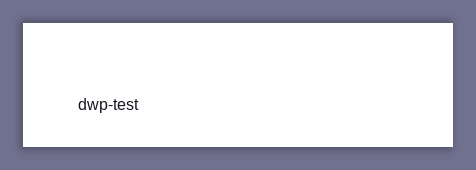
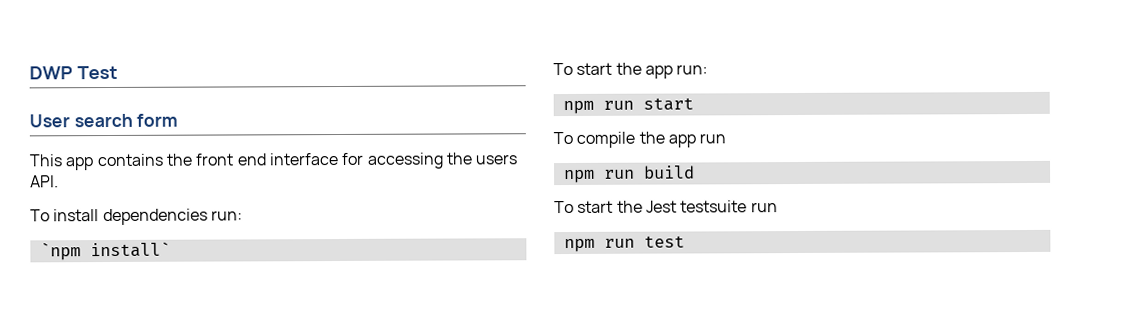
[78,98,139,113] dwp-test -> [29,65,118,80] [29,113,179,128] [29,152,519,171] [30,175,59,188] [30,208,243,226] [39,241,171,261] [553,62,709,79] [562,97,694,115] [553,131,727,148] [563,165,695,184] [554,200,778,214] [563,235,685,253] DWP Test // User search form // This app contains the front end interface for accessing the users API. // To install dependencies run: // `npm install` // To start the app run: // npm run start // To compile the app run // npm run build // To start the Jest testsuite run // npm run test

